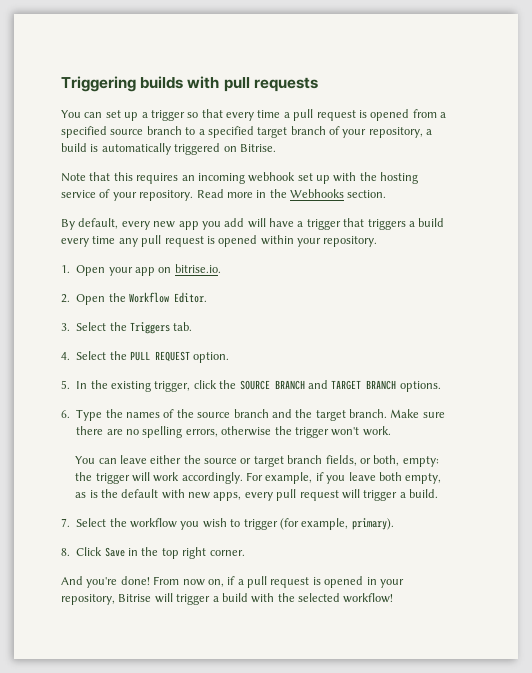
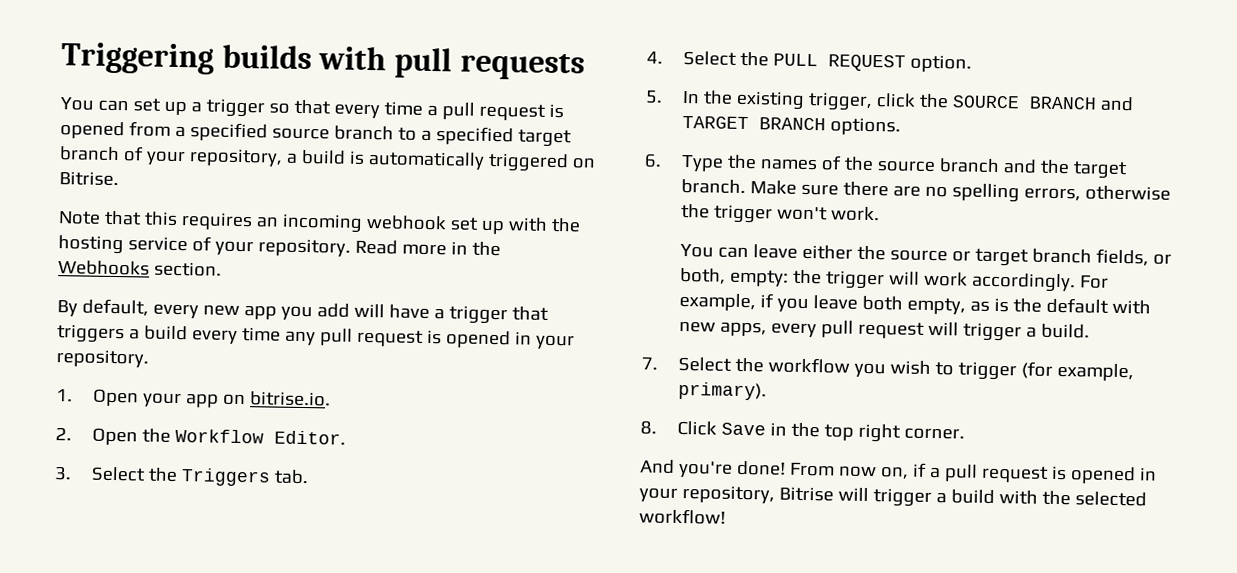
[260,235,294,245] within -> [514,331,532,345] in

